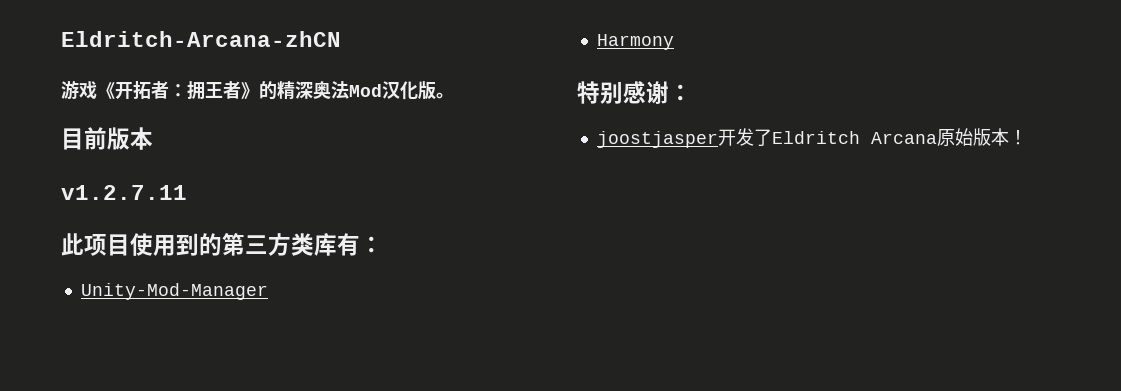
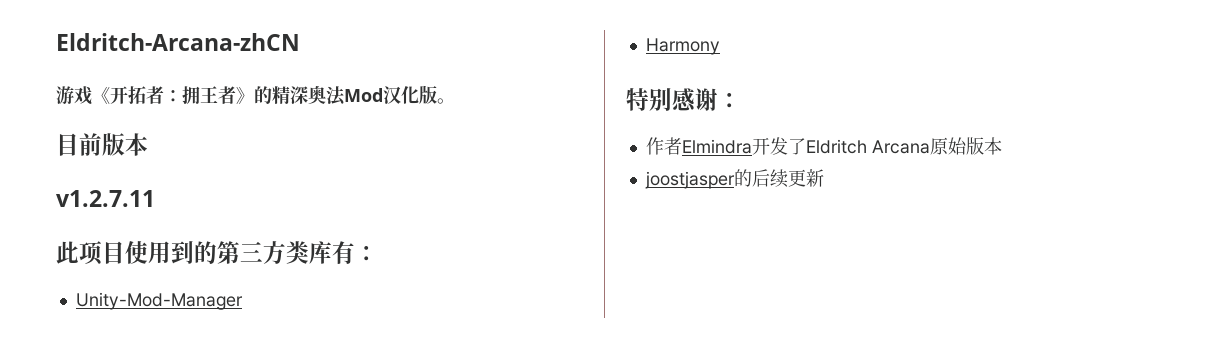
[596,131,718,148] joostjasper -> [645,137,752,155] 作者Elmindra
[1008,130,1027,145] ！ -> [644,169,824,189] // joostjasper的后续更新

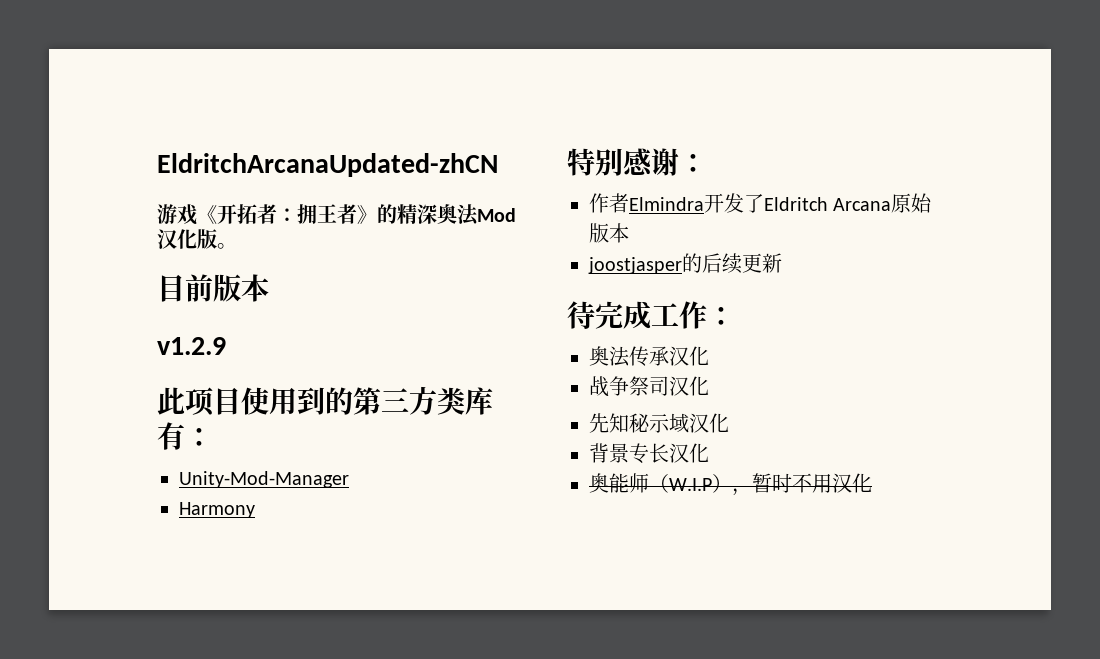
[56,33,300,51] Eldritch-Arcana-zhCN -> [157,153,498,177] EldritchArcanaUpdated-zhCN
[56,190,155,207] v1.2.7.11 -> [157,337,226,355] v1.2.9
(824, 178) none -> [567,301,735,329] [589,346,709,367] [589,376,709,397] [589,413,729,433] [589,443,709,464] [589,473,872,496] // 待完成工作： // 奥法传承汉化 // 战争祭司汉化 // 先知秘示域汉化 // 背景专长汉化 // 奥能师（W.I.P），暂时不用汉化

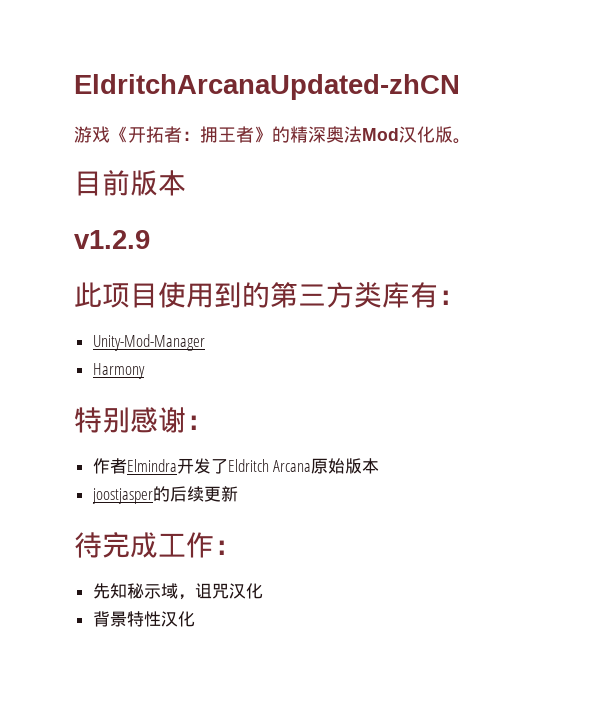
[589,346,709,367] [589,376,709,397] // 奥法传承汉化 // 战争祭司汉化 -> (242, 547) none
(689, 423) none -> [177,583,229,600] ，诅咒
[629,443,709,464] [589,473,872,496] 专长汉化 // 奥能师（W.I.P），暂时不用汉化 -> [126,611,195,627] 特性汉化

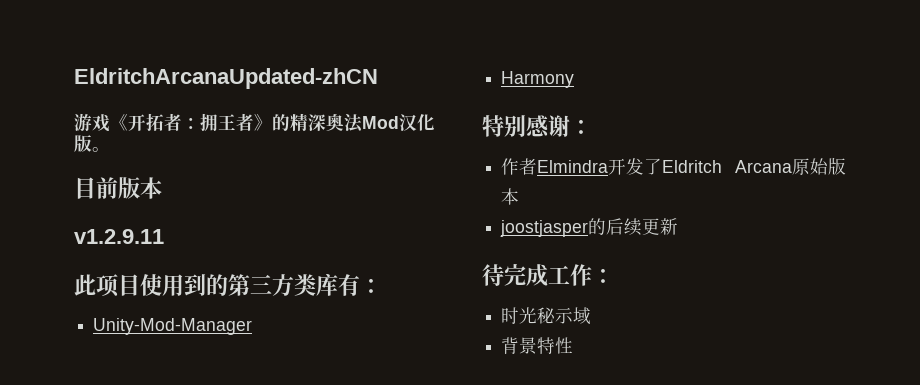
[74,230,150,249] v1.2.9 -> [74,229,164,244] v1.2.9.11
[92,583,127,599] 先知 -> [501,307,538,324] 时光
[177,583,263,600] ，诅咒汉化 -> (592, 316) none
[160,611,195,627] 汉化 -> (574, 345) none

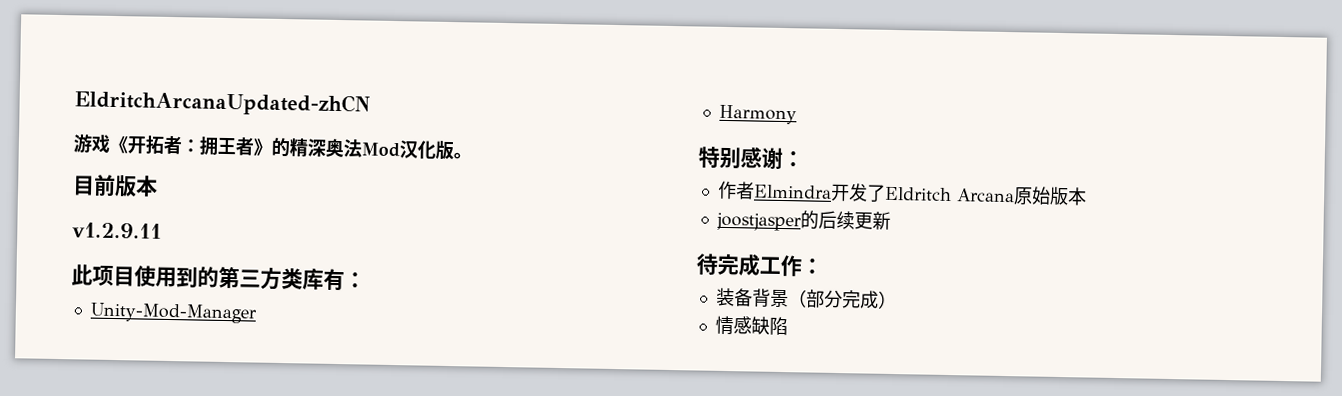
[501,307,592,325] [501,337,574,355] 时光秘示域 // 背景特性 -> [715,287,897,310] [714,315,788,336] 装备背景（部分完成） // 情感缺陷

